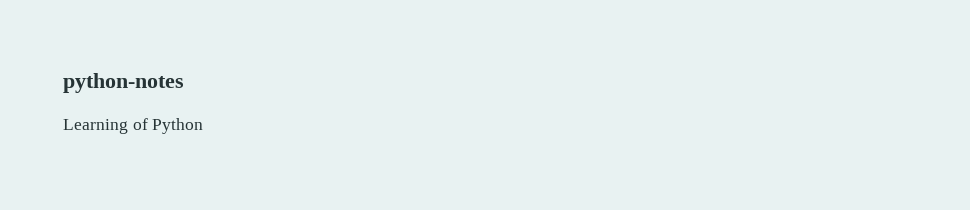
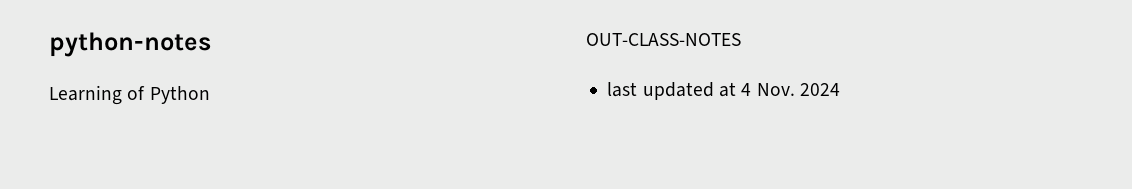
(204, 126) none -> [586,33,741,46] [607,82,840,100] // OUT-CLASS-NOTES // last updated at 4 Nov. 2024

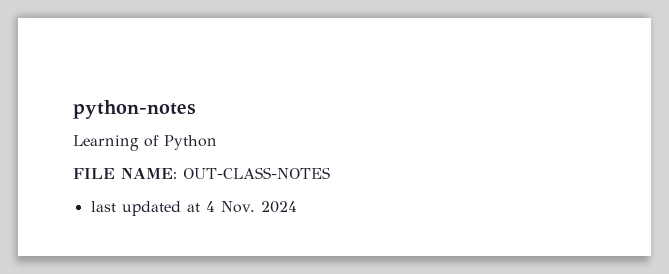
(210, 95) none -> [73,168,177,179] FILE NAME:

